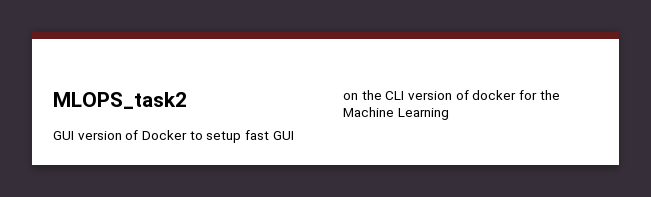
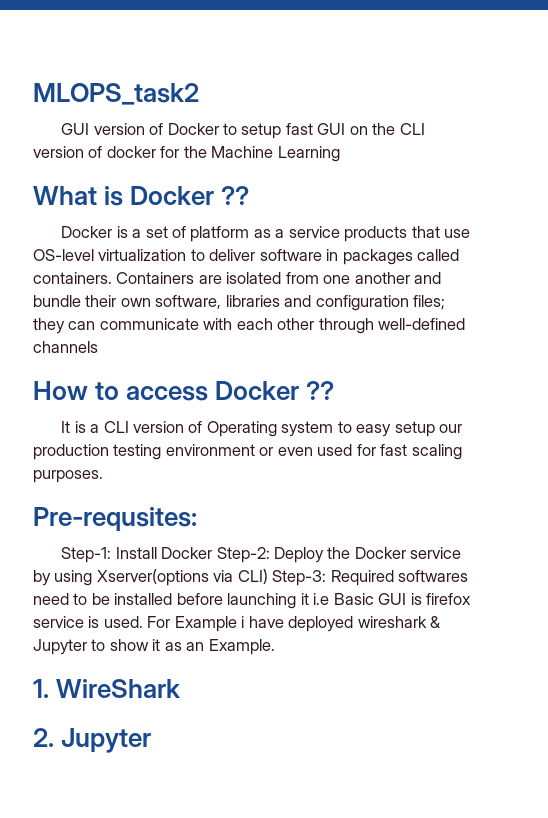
(449, 114) none -> [33,186,250,206] [61,226,471,242] [33,249,460,265] [33,272,442,284] [33,295,446,311] [33,318,466,334] [33,341,98,353] [33,381,335,401] [61,421,463,437] [33,444,462,460] [33,470,103,483] [33,507,197,532] [61,547,462,563] [33,569,469,586] [33,593,472,609] [33,616,442,632] [33,639,275,655] [33,679,182,698] [33,728,152,753] // What is Docker ?? // Docker is a set of platform as a service products that use OS-level virtualization to deliver software in packages called containers. Containers are isolated from one another and bundle their own software, libraries and configuration files; they can communicate with each other through well-defined channels // How to access Docker ?? // It is a CLI version of Operating system to easy setup our production testing environment or even used for fast scaling purposes. // Pre-requsites: // Step-1: Install Docker Step-2: Deploy the Docker service by using Xserver(options via CLI) Step-3: Required softwares need to be installed before launching it i.e Basic GUI is firefox service is used. For Example i have deployed wireshark & Jupyter to show it as an Example. // 1. WireShark // 2. Jupyter

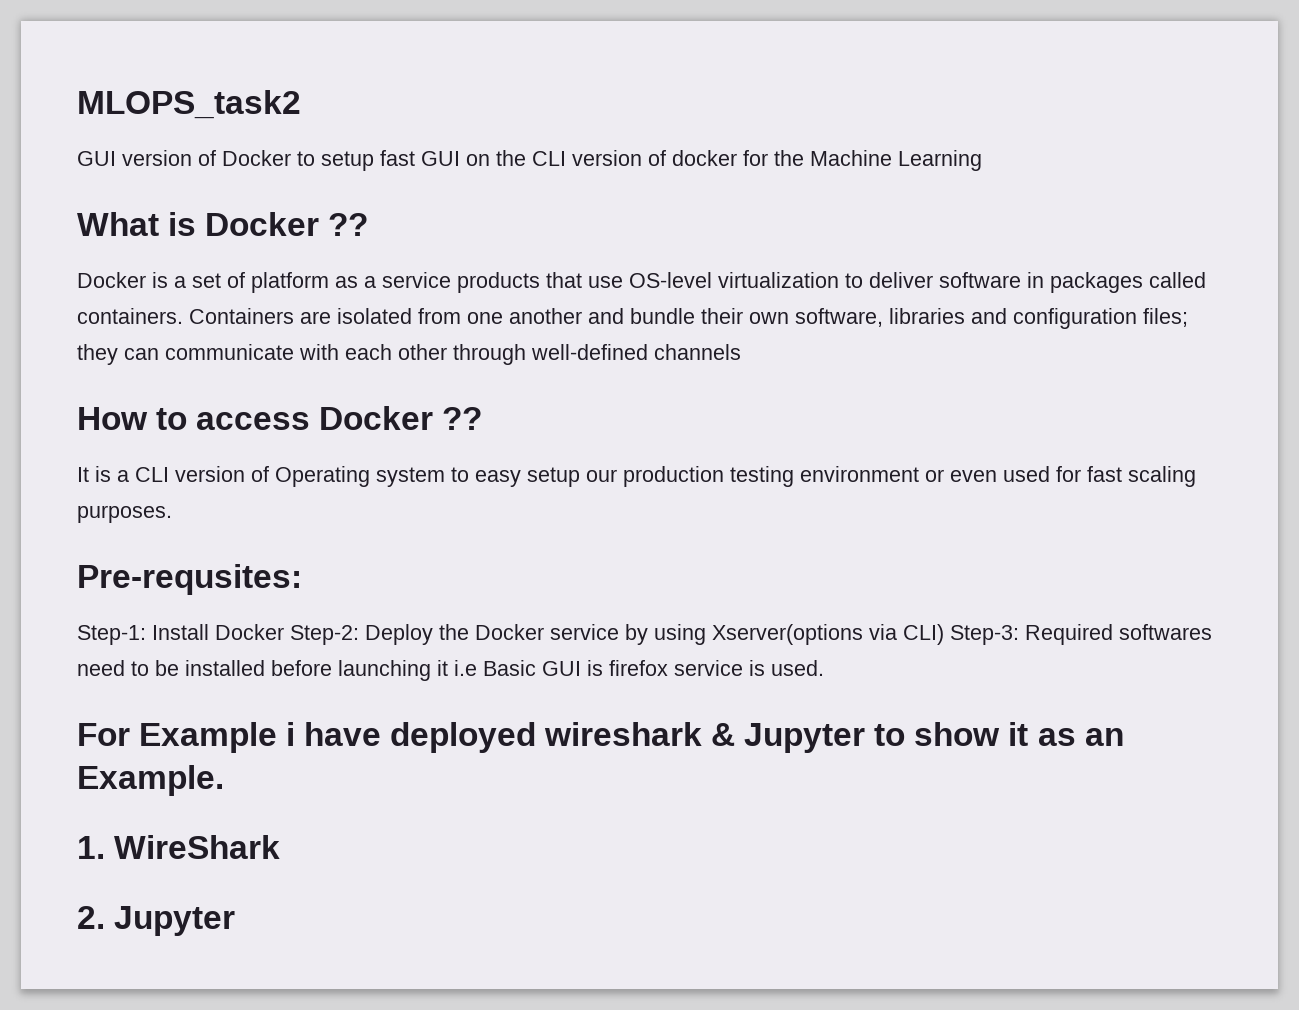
(143, 622) none -> (824, 668) //

